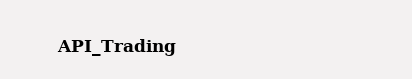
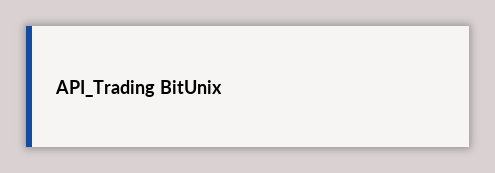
(176, 47) none -> [159,80,222,94] BitUnix

